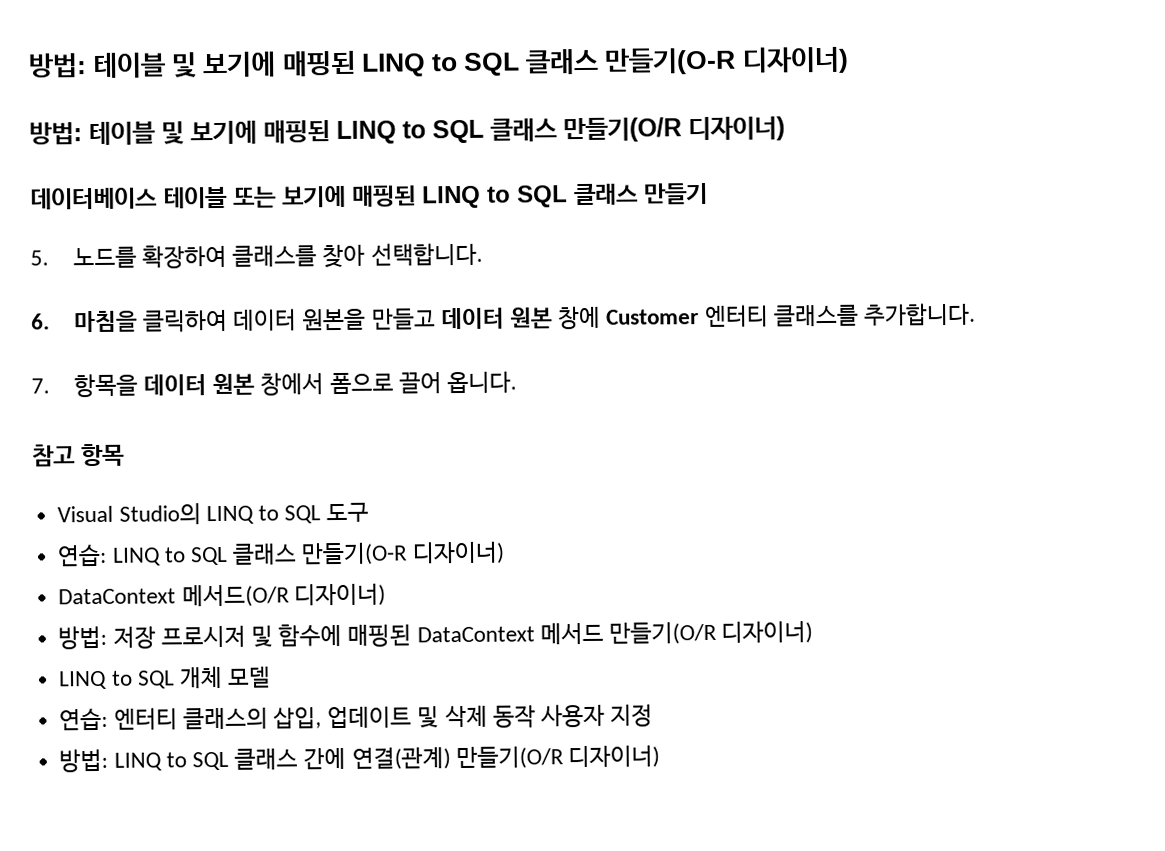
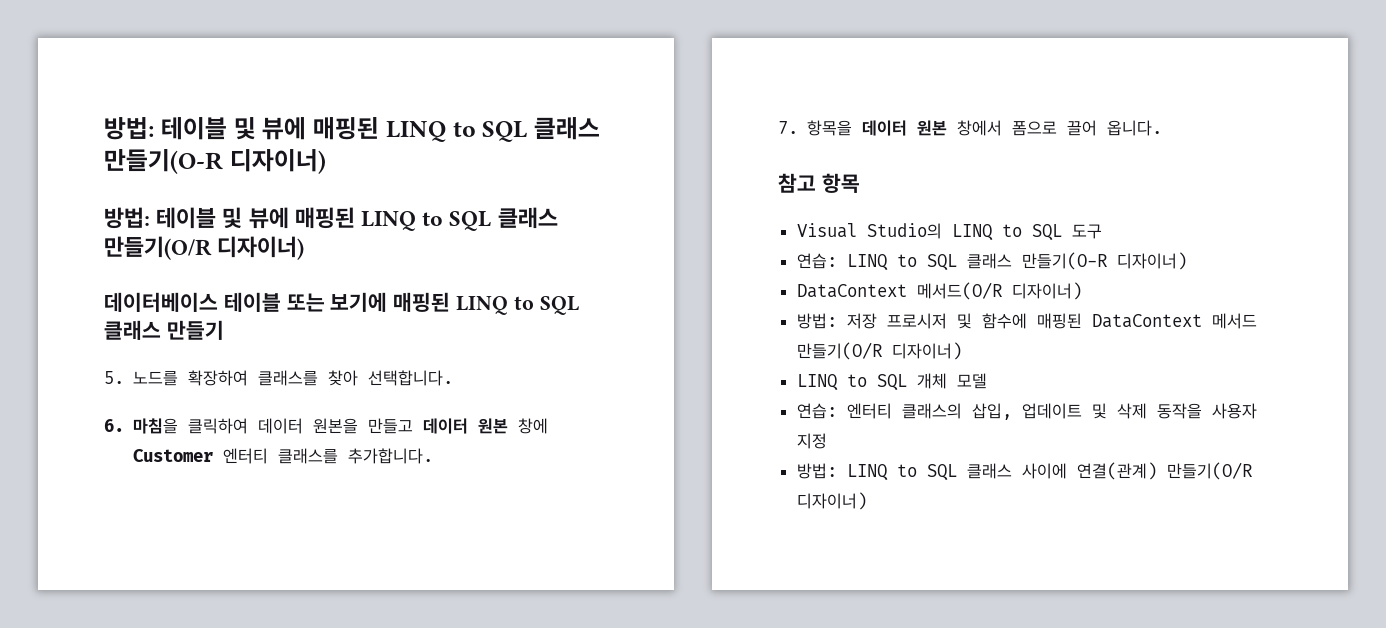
[28,51,277,79] 방법: 테이블 및 보기에 -> [104,117,307,140] 방법: 테이블 및 뷰에
[190,120,257,145] 보기에 -> [248,207,289,229] 뷰에
[492,704,536,728] 동작 -> [1156,403,1202,419] 동작을
[303,747,347,770] 간에 -> [1021,463,1067,479] 사이에

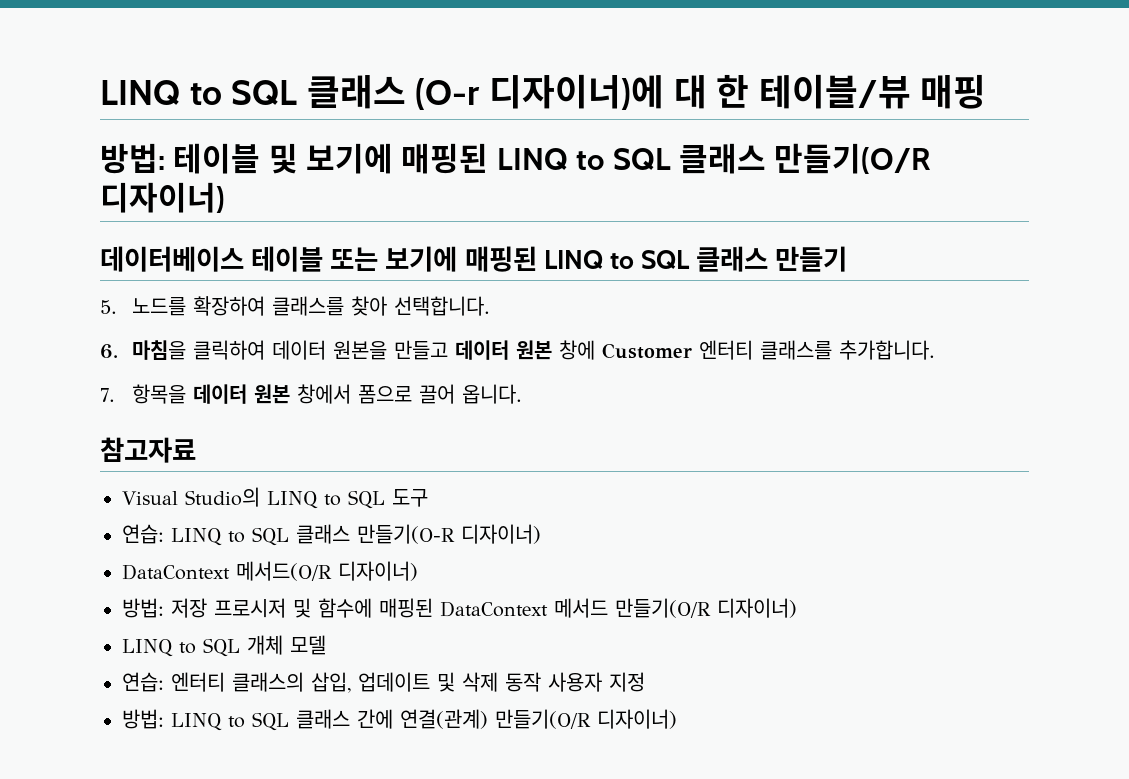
[104,117,600,142] [104,149,326,174] [104,207,289,229] 방법: 테이블 및 뷰에 매핑된 LINQ to SQL 클래스 만들기(O-R 디자이너) // 방법: 테이블 및 뷰에 -> [100,74,987,110] [100,143,394,174] LINQ to SQL 클래스 (O-r 디자이너)에 대 한 테이블/뷰 매핑 // 방법: 테이블 및 보기에
[778,173,860,193] 참고 항목 -> [100,437,196,463] 참고자료
[1156,403,1202,419] 동작을 -> [505,672,541,692] 동작
[1021,463,1067,479] 사이에 -> [357,709,393,729] 간에

